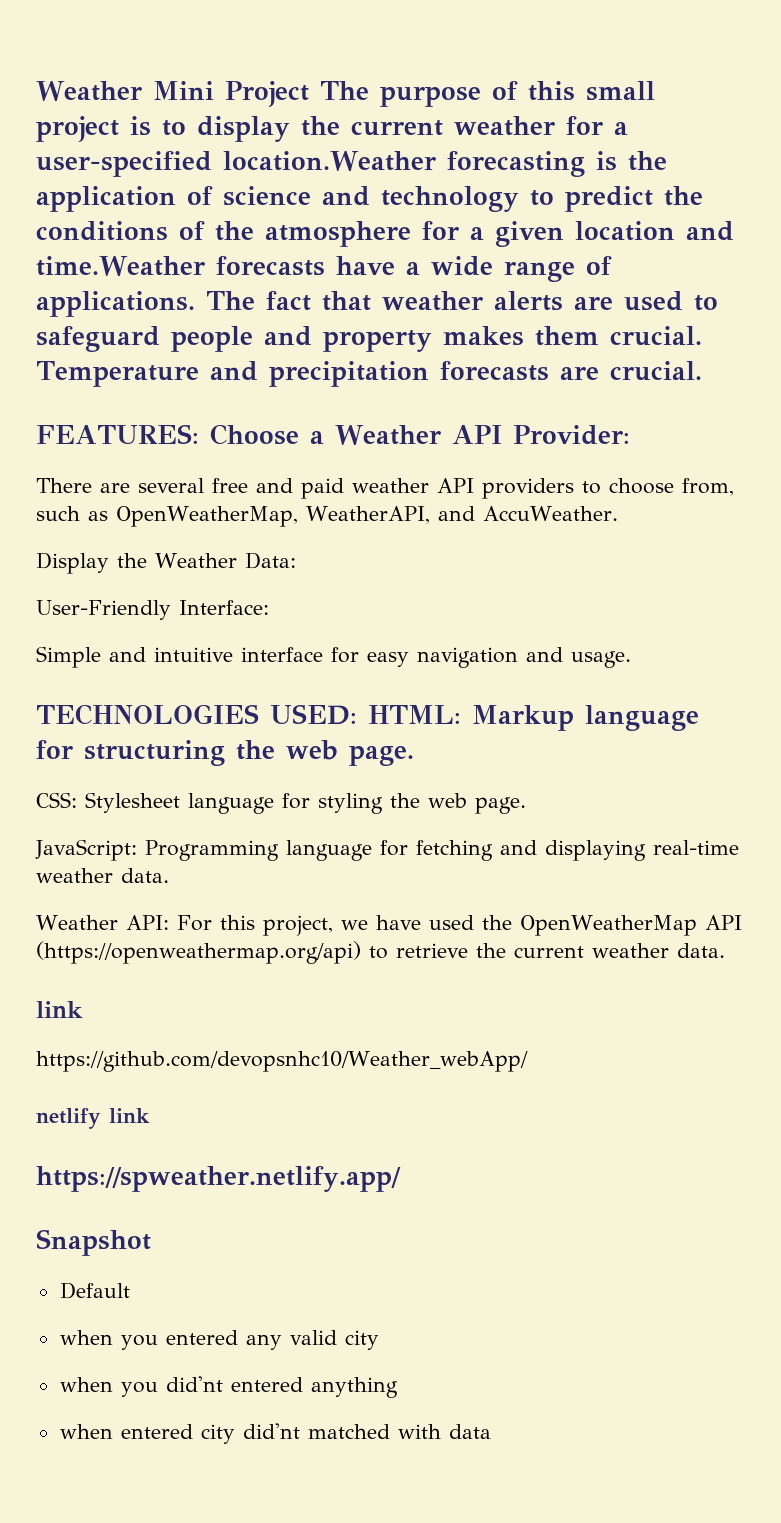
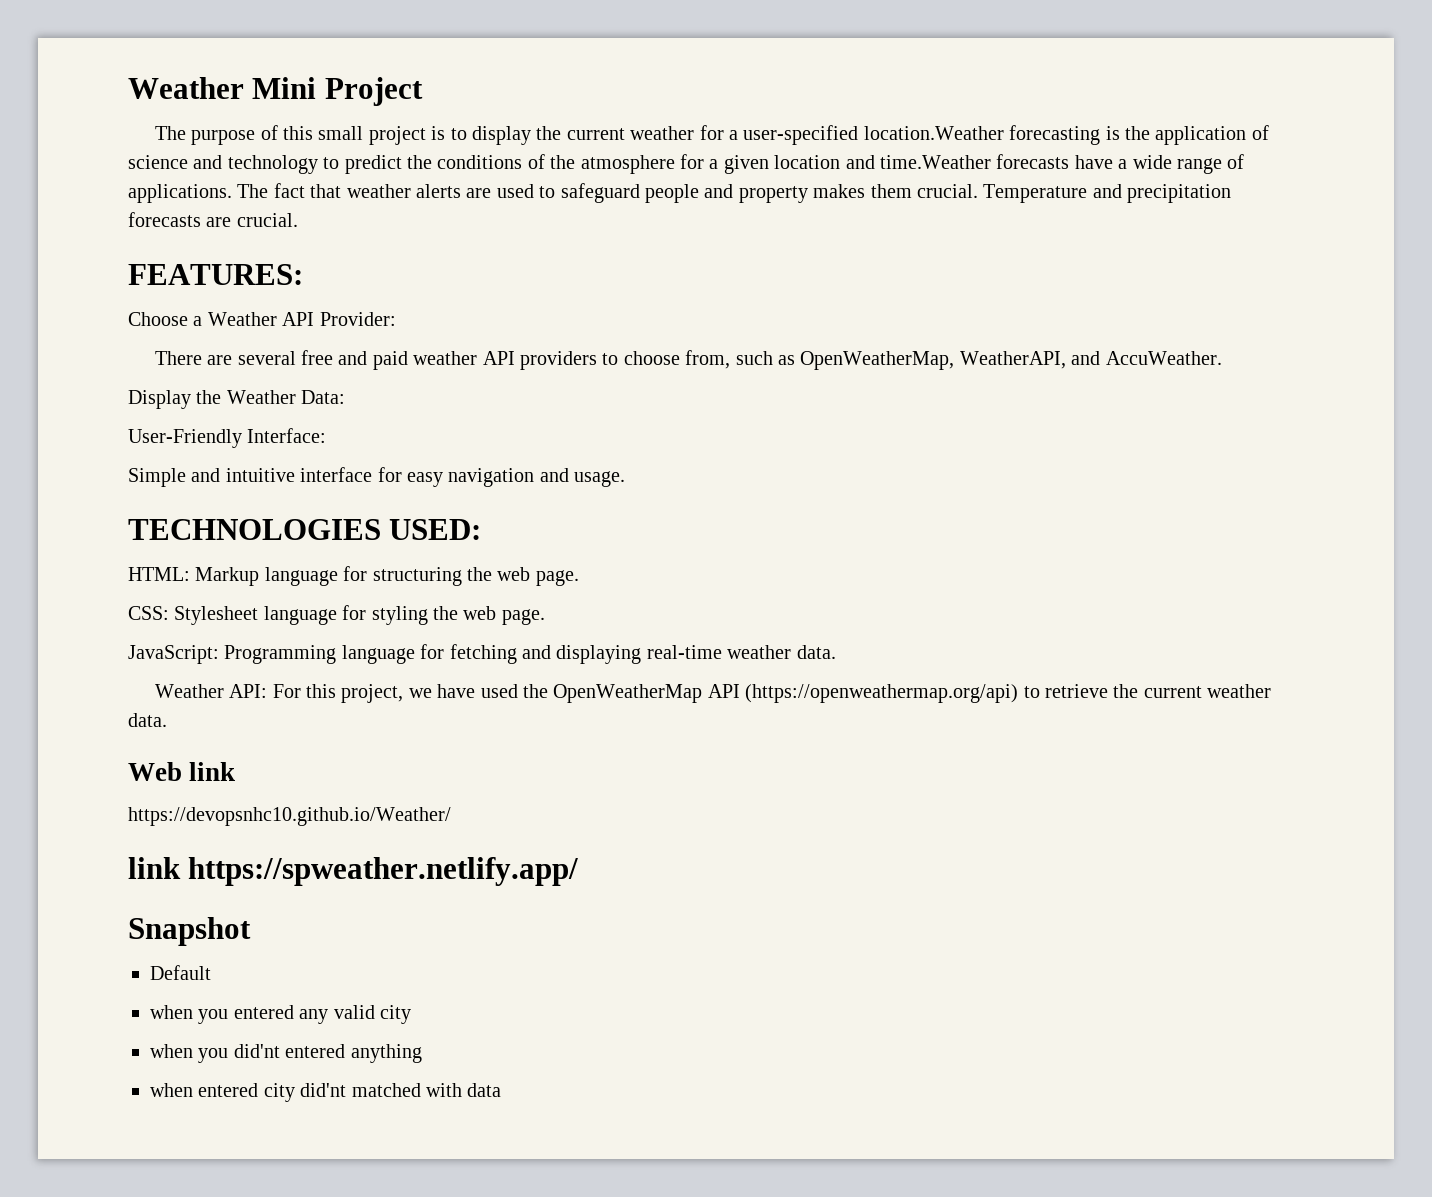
(309, 94) none -> (423, 91) //
(199, 434) none -> (303, 274) //
(357, 714) none -> (482, 529) //
[36,1001,83,1018] [36,1051,528,1072] [36,1108,150,1129] link // https://github.com/devopsnhc10/Weather_webApp/ // netlify link // -> [128,762,236,781] [128,807,451,826] [128,857,181,879] Web link // https://devopsnhc10.github.io/Weather/ // link

